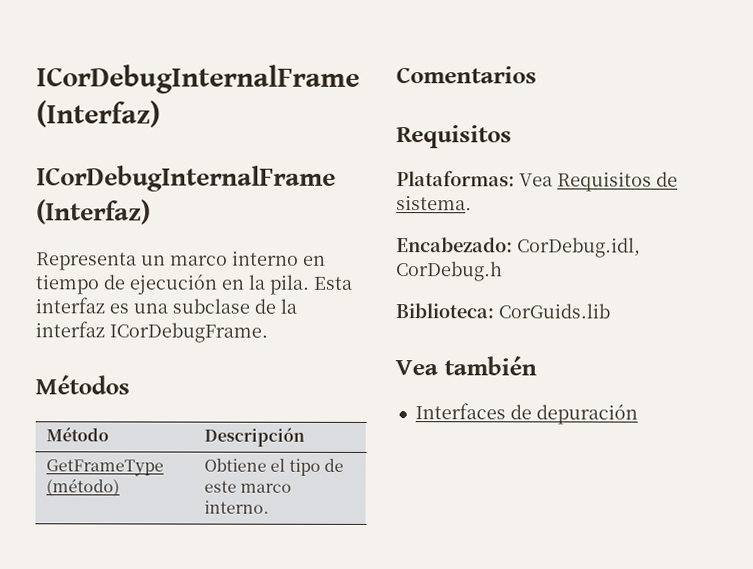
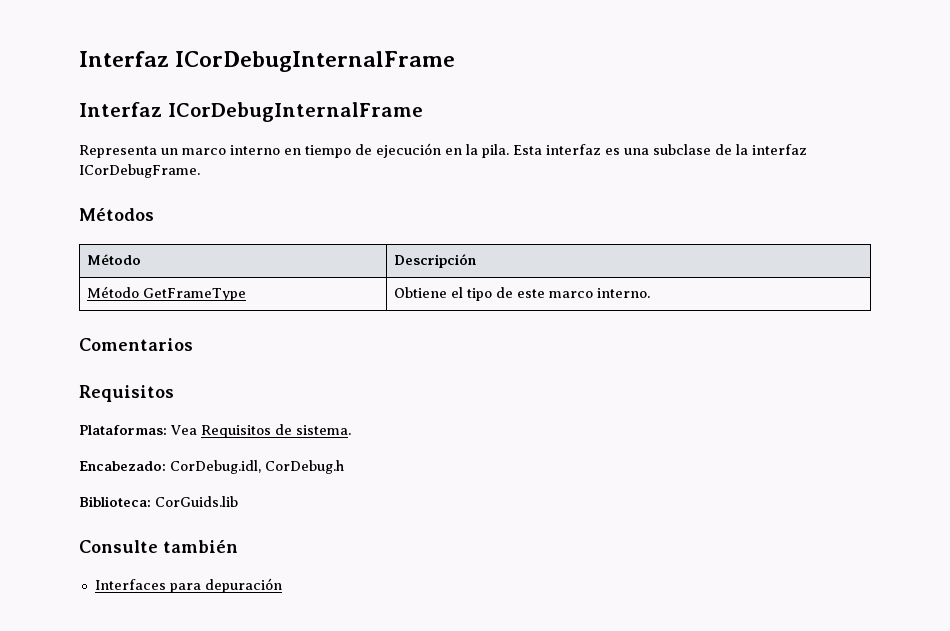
[36,64,360,94] [36,100,161,128] [36,165,336,192] [36,199,151,225] ICorDebugInternalFrame (Interfaz) // ICorDebugInternalFrame (Interfaz) -> [79,51,456,72] [79,102,423,122] Interfaz ICorDebugInternalFrame // Interfaz ICorDebugInternalFrame
(305, 437) none -> [87,286,140,298] Método
[45,478,120,497] (método) -> (247, 294) none
[395,360,438,376] Vea -> [79,540,158,553] Consulte
[509,404,532,420] de -> [169,583,201,593] para

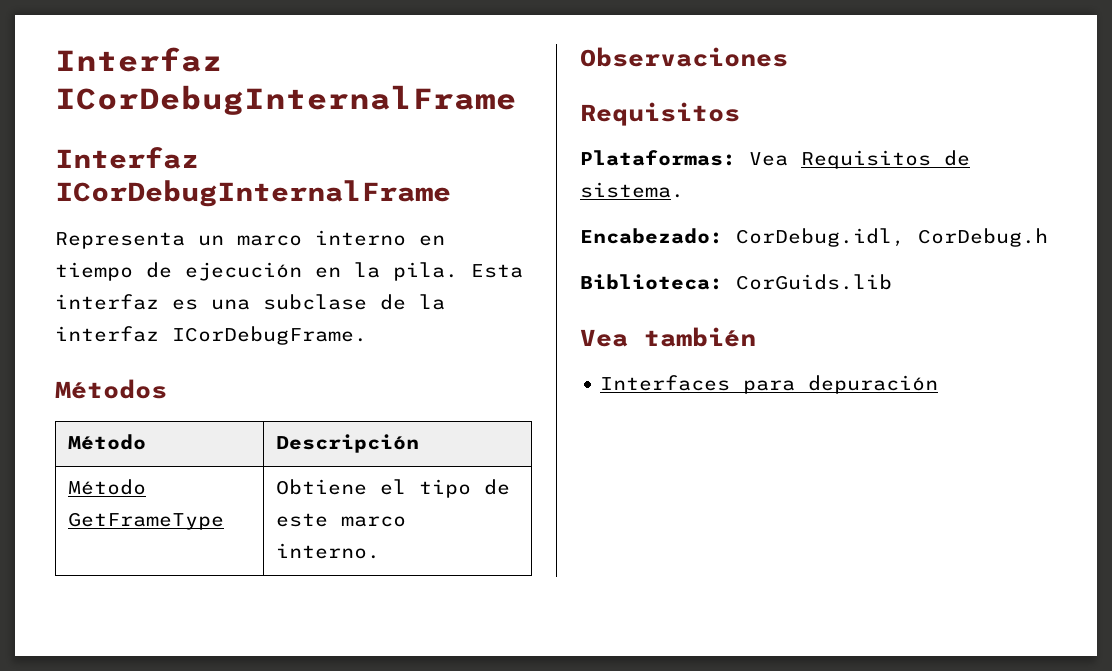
[79,338,193,351] Comentarios -> [580,47,788,67] Observaciones
[79,540,158,553] Consulte -> [580,329,628,347] Vea

